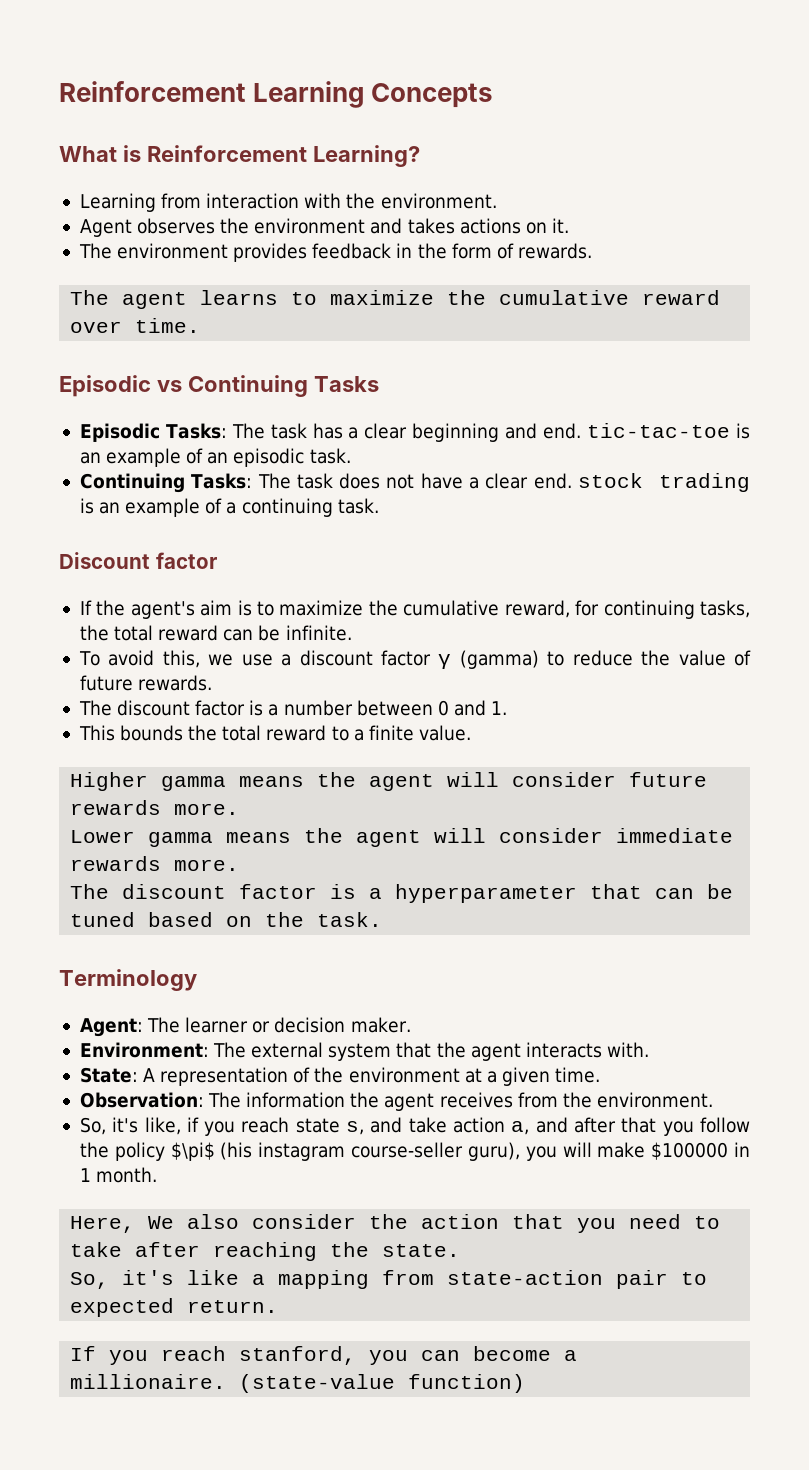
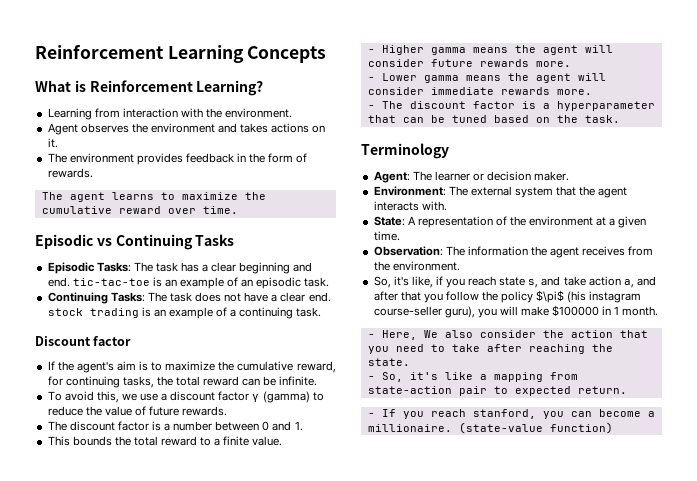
(471, 733) none -> [367,49,375,53] -
(240, 809) none -> [367,77,375,81] -
(240, 865) none -> [367,105,375,109] -
(158, 1175) none -> [367,334,375,338] -
(461, 1250) none -> [367,376,375,380] -
(279, 1306) none -> [367,413,375,417] -

